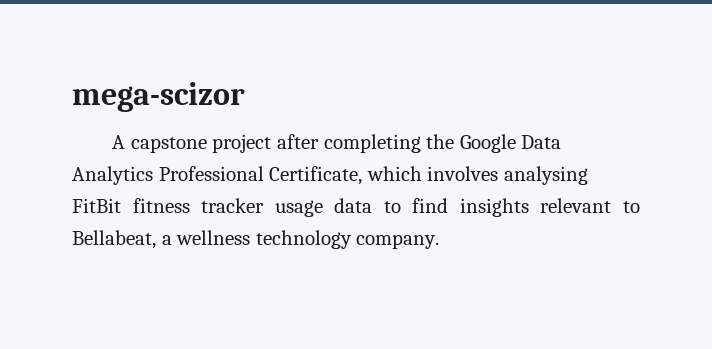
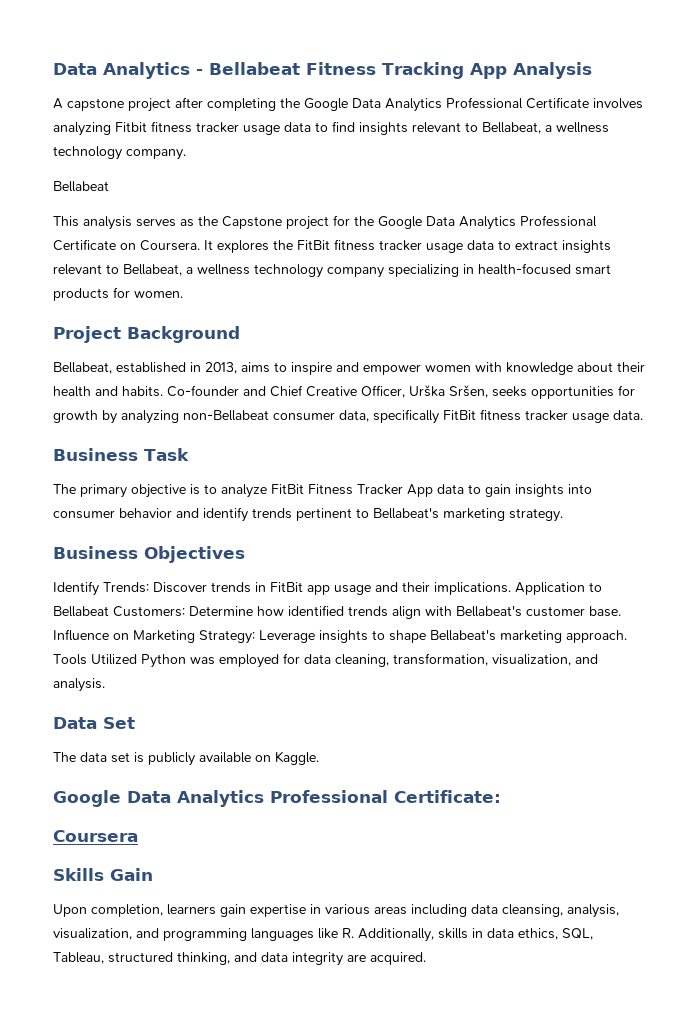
[72,82,245,112] mega-scizor -> [53,62,592,79] Data Analytics - Bellabeat Fitness Tracking App Analysis
[269,166,588,185] [72,198,121,213] Certificate, which involves analysing FitBit -> [526,97,643,109] [53,122,147,136] Certificate involves analyzing Fitbit
(440, 241) none -> [53,181,109,192] [53,215,597,230] [53,239,611,253] [53,263,611,278] [53,287,183,301] [53,326,240,343] [53,362,645,375] [53,385,635,399] [53,409,643,424] [53,448,189,461] [53,484,592,498] [53,507,563,522] [53,546,245,563] [53,581,602,596] [53,605,621,619] [53,629,627,644] [53,653,598,668] [53,678,105,692] [53,717,135,729] [53,751,319,766] [53,790,501,807] [53,830,138,842] [53,868,153,881] [53,904,619,918] [53,928,593,942] [53,952,426,966] // Bellabeat // This analysis serves as the Capstone project for the Google Data Analytics Professional Certificate on Coursera. It explores the FitBit fitness tracker usage data to extract insights relevant to Bellabeat, a wellness technology company specializing in health-focused smart products for women. // Project Background // Bellabeat, established in 2013, aims to inspire and empower women with knowledge about their health and habits. Co-founder and Chief Creative Officer, Urška Sršen, seeks opportunities for growth by analyzing non-Bellabeat consumer data, specifically FitBit fitness tracker usage data. // Business Task // The primary objective is to analyze FitBit Fitness Tracker App data to gain insights into consumer behavior and identify trends pertinent to Bellabeat's marketing strategy. // Business Objectives // Identify Trends: Discover trends in FitBit app usage and their implications. Application to Bellabeat Customers: Determine how identified trends align with Bellabeat's customer base. Influence on Marketing Strategy: Leverage insights to shape Bellabeat's marketing approach. Tools Utilized Python was employed for data cleaning, transformation, visualization, and analysis. // Data Set // The data set is publicly available on Kaggle. // Google Data Analytics Professional Certificate: // Coursera // Skills Gain // Upon completion, learners gain expertise in various areas including data cleansing, analysis, visualization, and programming languages like R. Additionally, skills in data ethics, SQL, Tableau, structured thinking, and data integrity are acquired.

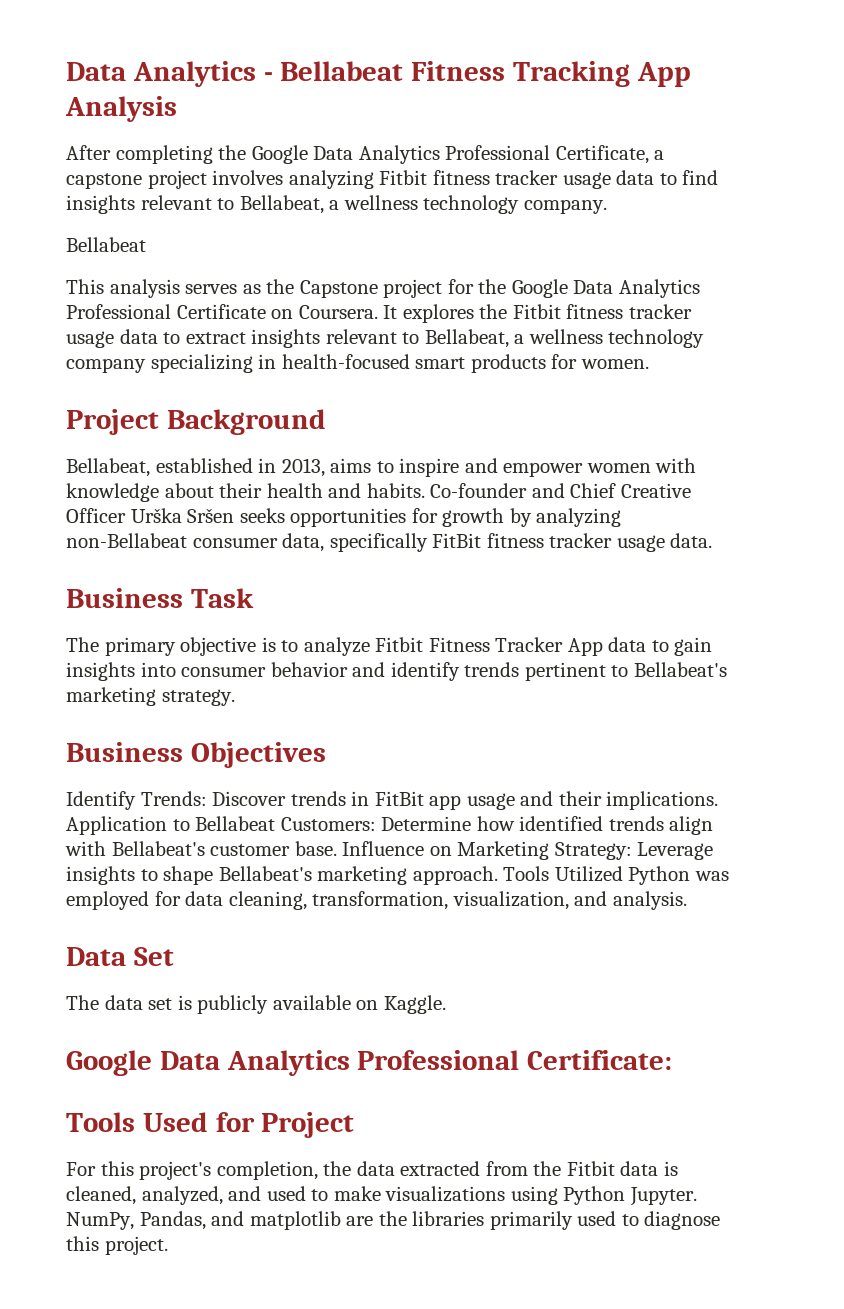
[53,97,203,112] A capstone project after -> [66,145,111,160] After
[526,97,589,109] Certificate -> [555,145,665,164] [66,170,207,189] Certificate, a capstone project
[297,240,330,250] FitBit -> [512,304,561,319] Fitbit
[361,385,488,398] Officer, Urška Sršen, -> [66,508,235,523] Officer Urška Sršen
[271,484,304,494] FitBit -> [375,637,424,652] Fitbit
[53,830,138,842] [53,868,153,881] [53,904,619,918] [53,928,593,942] [53,952,426,966] Coursera // Skills Gain // Upon completion, learners gain expertise in various areas including data cleansing, analysis, visualization, and programming languages like R. Additionally, skills in data ethics, SQL, Tableau, structured thinking, and data integrity are acquired. -> [66,1112,355,1138] [66,1161,678,1180] [66,1186,697,1206] [66,1211,721,1230] [66,1236,168,1255] Tools Used for Project // For this project's completion, the data extracted from the Fitbit data is cleaned, analyzed, and used to make visualizations using Python Jupyter. NumPy, Pandas, and matplotlib are the libraries primarily used to diagnose this project.

